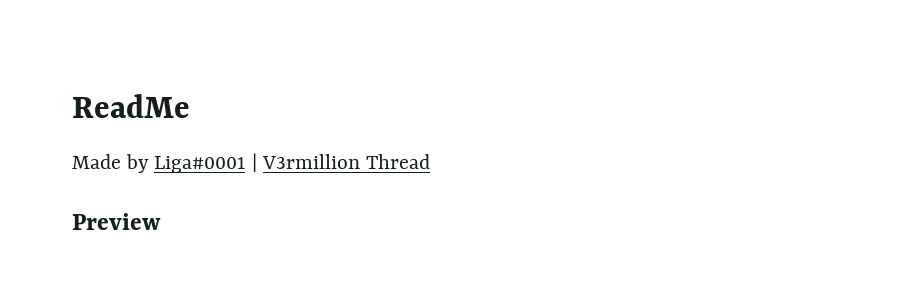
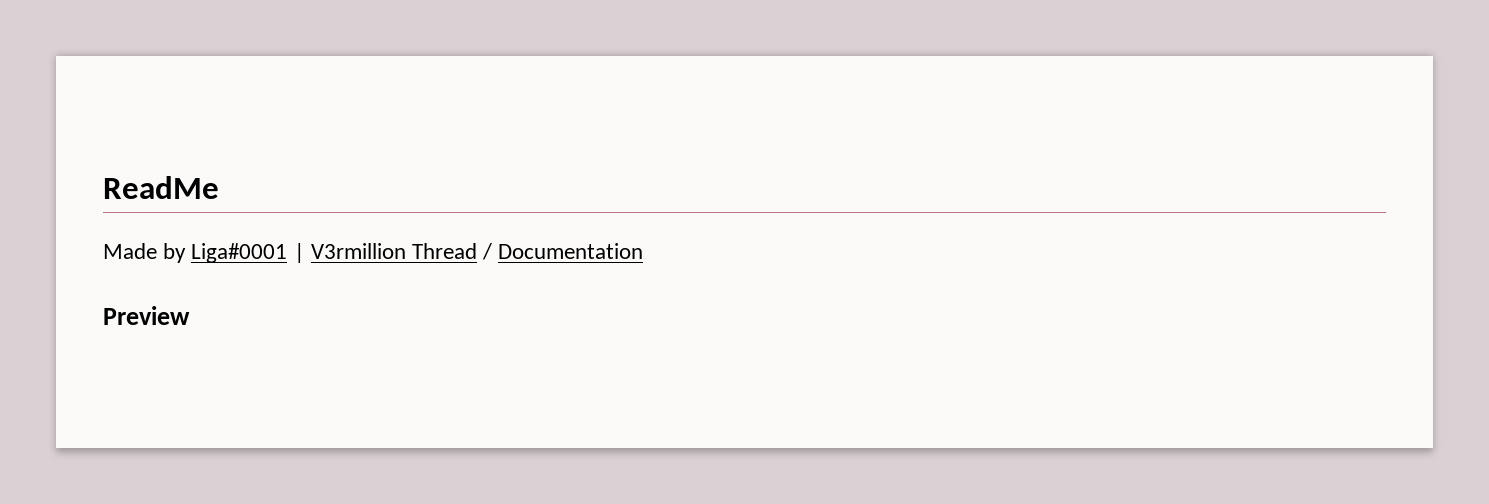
(431, 161) none -> [482,243,644,260] / Documentation

